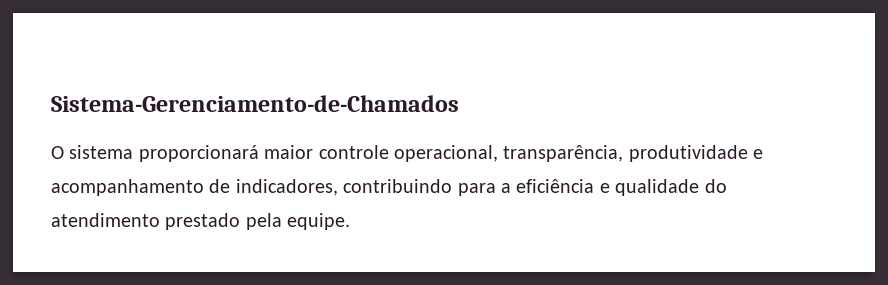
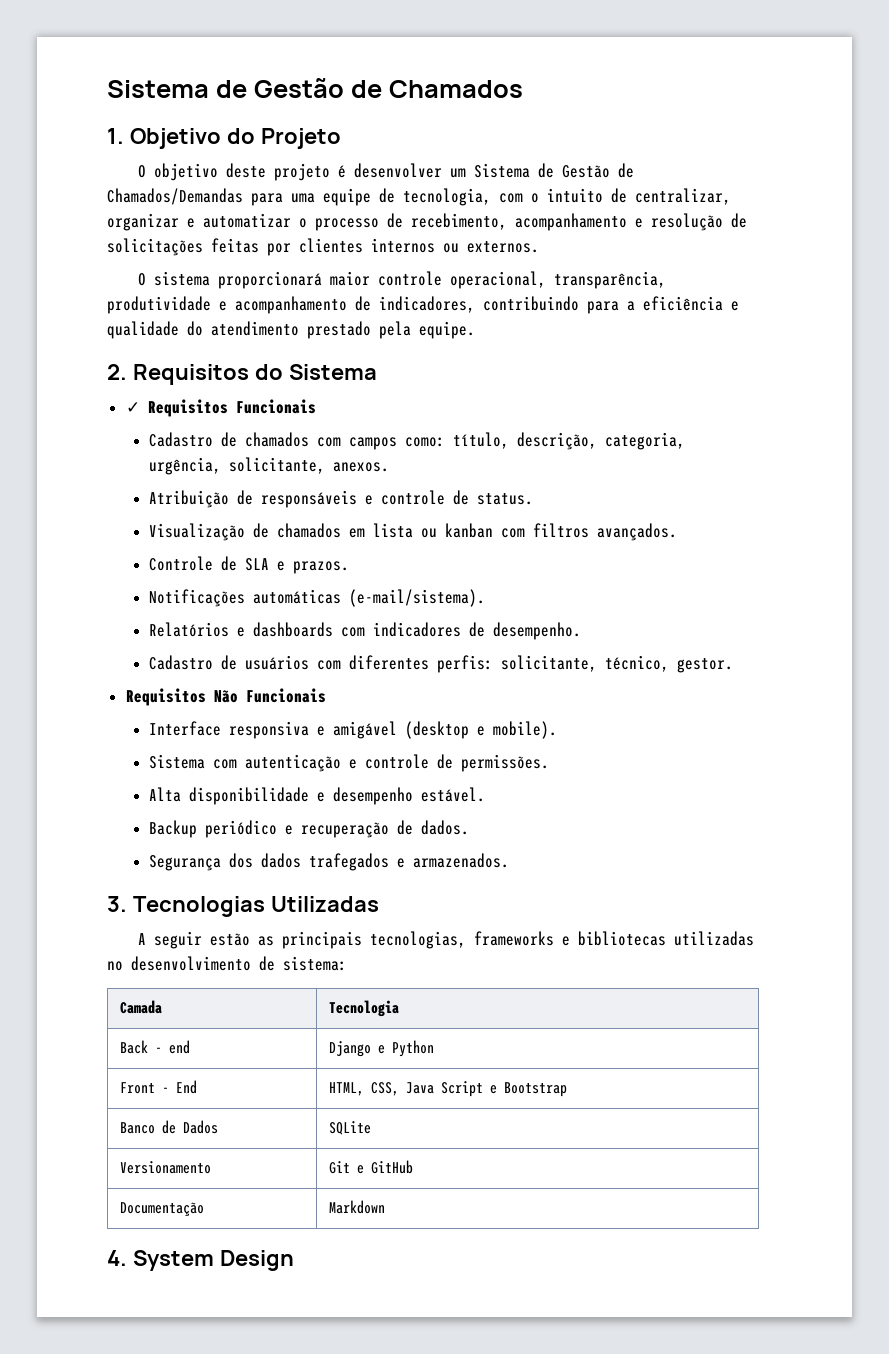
[51,95,459,112] Sistema-Gerenciamento-de-Chamados -> [107,78,523,98] [107,128,341,149] [138,163,635,181] [107,188,731,206] [107,213,747,231] [107,238,539,256] Sistema de Gestão de Chamados // 1. Objetivo do Projeto // O objetivo deste projeto é desenvolver um Sistema de Gestão de Chamados/Demandas para uma equipe de tecnologia, com o intuito de centralizar, organizar e automatizar o processo de recebimento, acompanhamento e resolução de solicitações feitas por clientes internos ou externos.
(351, 221) none -> [107,364,377,385] [125,399,316,417] [149,432,686,450] [149,457,390,475] [149,490,534,508] [149,523,678,541] [149,556,350,574] [149,589,486,607] [149,622,582,640] [149,655,734,673] [125,688,326,706] [149,721,558,739] [149,754,550,772] [149,787,486,805] [149,820,470,838] [149,853,510,871] [107,896,379,917] [138,931,755,949] [107,956,347,971] [119,1000,162,1014] [328,1000,399,1017] [119,1040,190,1054] [328,1040,434,1057] [119,1080,197,1094] [328,1081,567,1097] [119,1120,218,1134] [328,1121,371,1135] [119,1161,211,1174] [328,1160,413,1174] [119,1202,204,1217] [328,1200,385,1214] [107,1250,294,1271] // 2. Requisitos do Sistema // ✓ Requisitos Funcionais // Cadastro de chamados com campos como: título, descrição, categoria, urgência, solicitante, anexos. // Atribuição de responsáveis e controle de status. // Visualização de chamados em lista ou kanban com filtros avançados. // Controle de SLA e prazos. // Notificações automáticas (e-mail/sistema). // Relatórios e dashboards com indicadores de desempenho. // Cadastro de usuários com diferentes perfis: solicitante, técnico, gestor. // Requisitos Não Funcionais // Interface responsiva e amigável (desktop e mobile). // Sistema com autenticação e controle de permissões. // Alta disponibilidade e desempenho estável. // Backup periódico e recuperação de dados. // Segurança dos dados trafegados e armazenados. // 3. Tecnologias Utilizadas // A seguir estão as principais tecnologias, frameworks e bibliotecas utilizadas no desenvolvimento de sistema: // Camada | Tecnologia // Back - end | Django e Python // Front - End | HTML, CSS, Java Script e Bootstrap // Banco de Dados | SQLite // Versionamento | Git e GitHub // Documentação | Markdown // 4. System Design

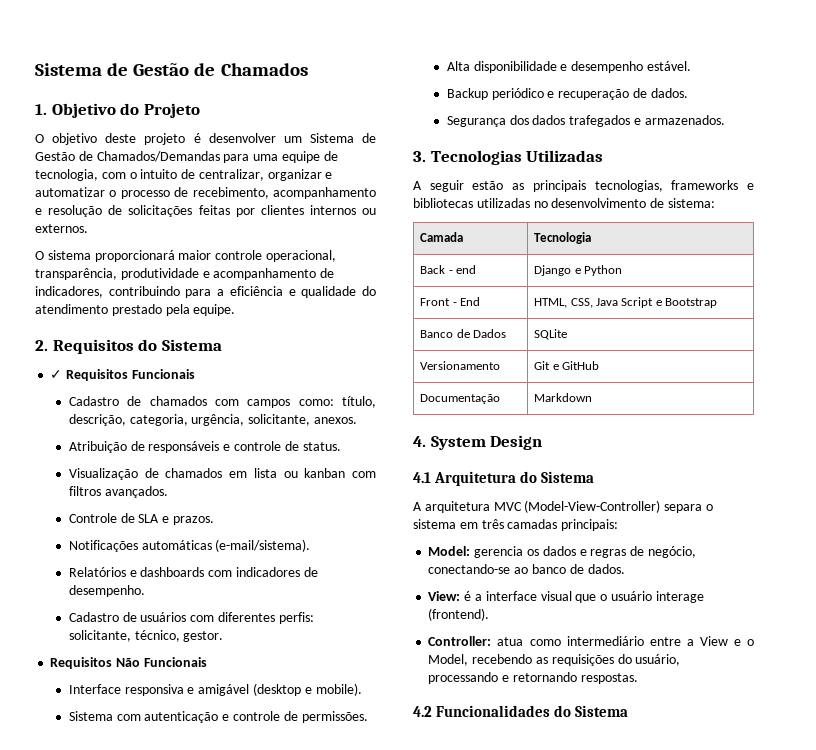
(294, 1260) none -> [413,471,595,486] [413,500,713,513] [413,519,619,531] [428,546,696,558] [428,564,625,574] [428,591,704,603] [428,608,490,621] [428,636,754,646] [428,654,681,666] [428,672,638,684] [413,705,629,717] // 4.1 Arquitetura do Sistema // A arquitetura MVC (Model-View-Controller) separa o sistema em três camadas principais: // Model: gerencia os dados e regras de negócio, conectando-se ao banco de dados. // View: é a interface visual que o usuário interage (frontend). // Controller: atua como intermediário entre a View e o Model, recebendo as requisições do usuário, processando e retornando respostas. // 4.2 Funcionalidades do Sistema

